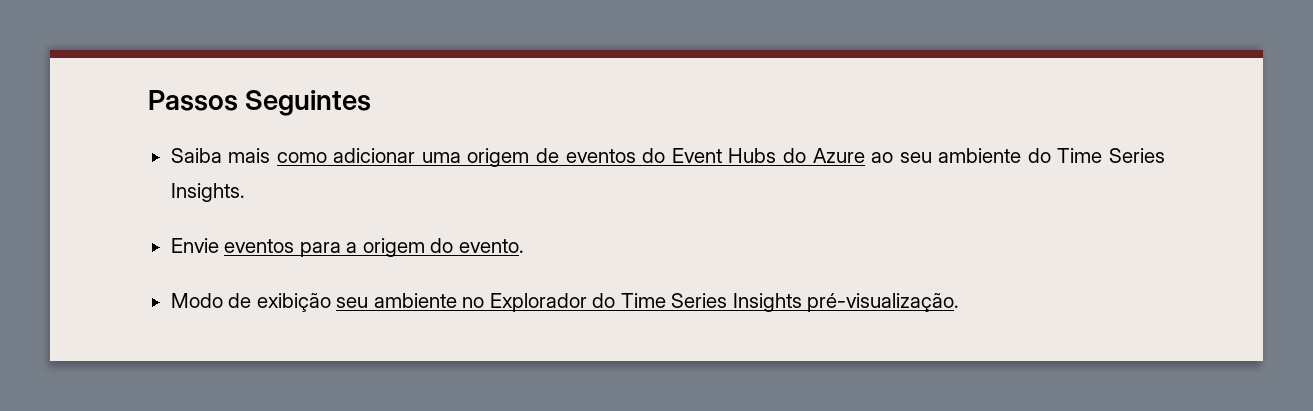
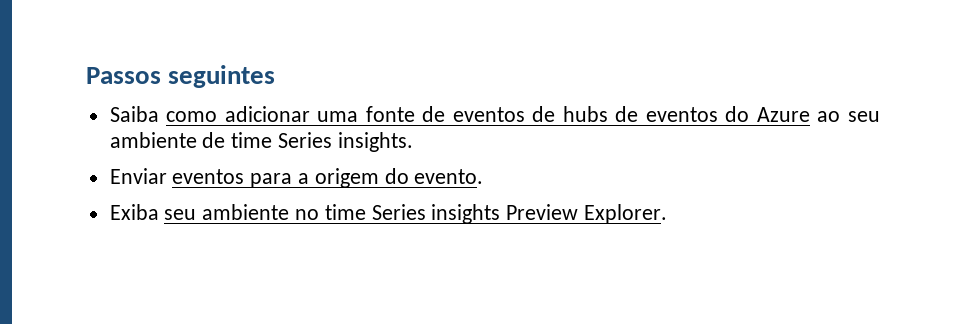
[245,90,372,116] Seguintes -> [168,65,276,88] seguintes
[228,148,271,163] mais -> (159, 114) none
[467,148,777,167] origem de eventos do Event Hubs -> [365,106,718,122] fonte de eventos de hubs de eventos
[1027,148,1165,163] [170,183,245,202] [170,238,219,253] do Time Series Insights. // Envie -> [202,132,413,152] [109,168,167,184] de time Series insights. // Enviar
[170,293,960,312] Modo de exibição seu ambiente no Explorador do Time Series Insights pré-visualização. -> [109,204,668,224] Exiba seu ambiente no time Series insights Preview Explorer.

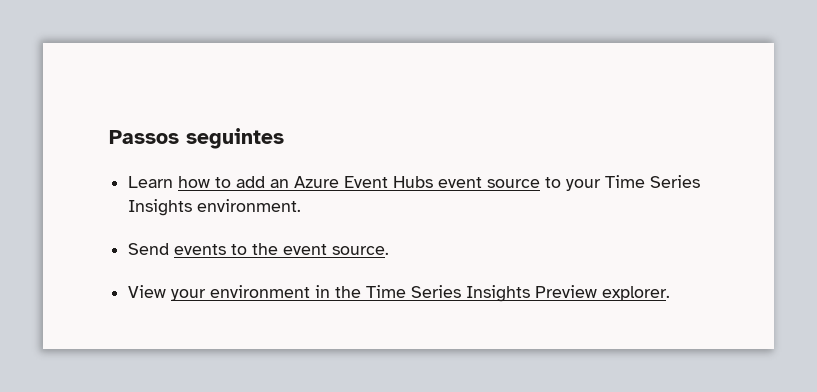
[109,106,880,122] [109,132,413,152] [109,168,484,188] [109,204,668,224] Saiba como adicionar uma fonte de eventos de hubs de eventos do Azure ao seu ambiente de time Series insights. // Enviar eventos para a origem do evento. // Exiba seu ambiente no time Series insights Preview Explorer. -> [128,175,701,191] [128,199,302,216] [128,243,390,255] [128,285,671,302] Learn how to add an Azure Event Hubs event source to your Time Series Insights environment. // Send events to the event source. // View your environment in the Time Series Insights Preview explorer.

